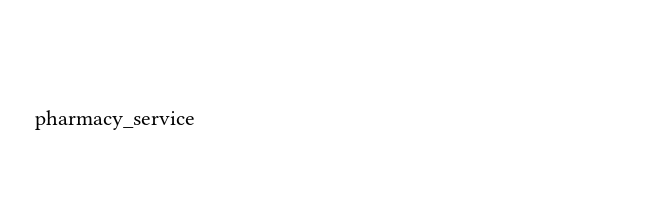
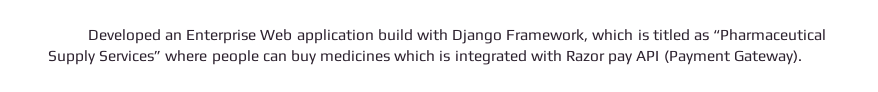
[35,110,195,130] pharmacy_service -> [87,29,827,44] [48,50,802,65] Developed an Enterprise Web application build with Django Framework, which is titled as “Pharmaceutical Supply Services” where people can buy medicines which is integrated with Razor pay API (Payment Gateway).

